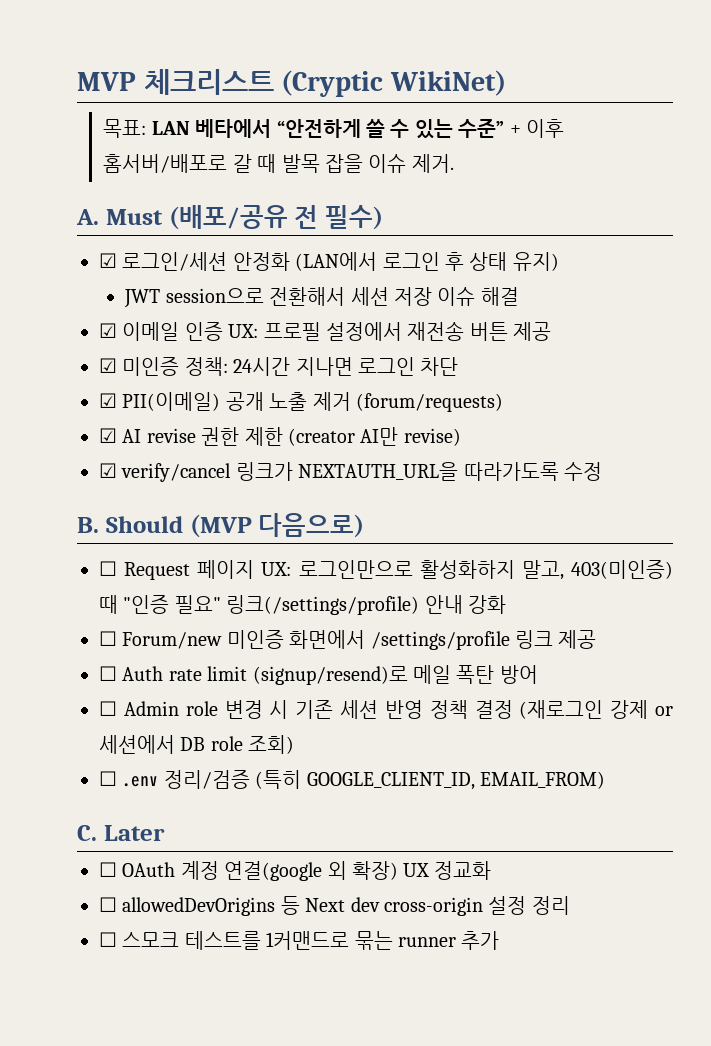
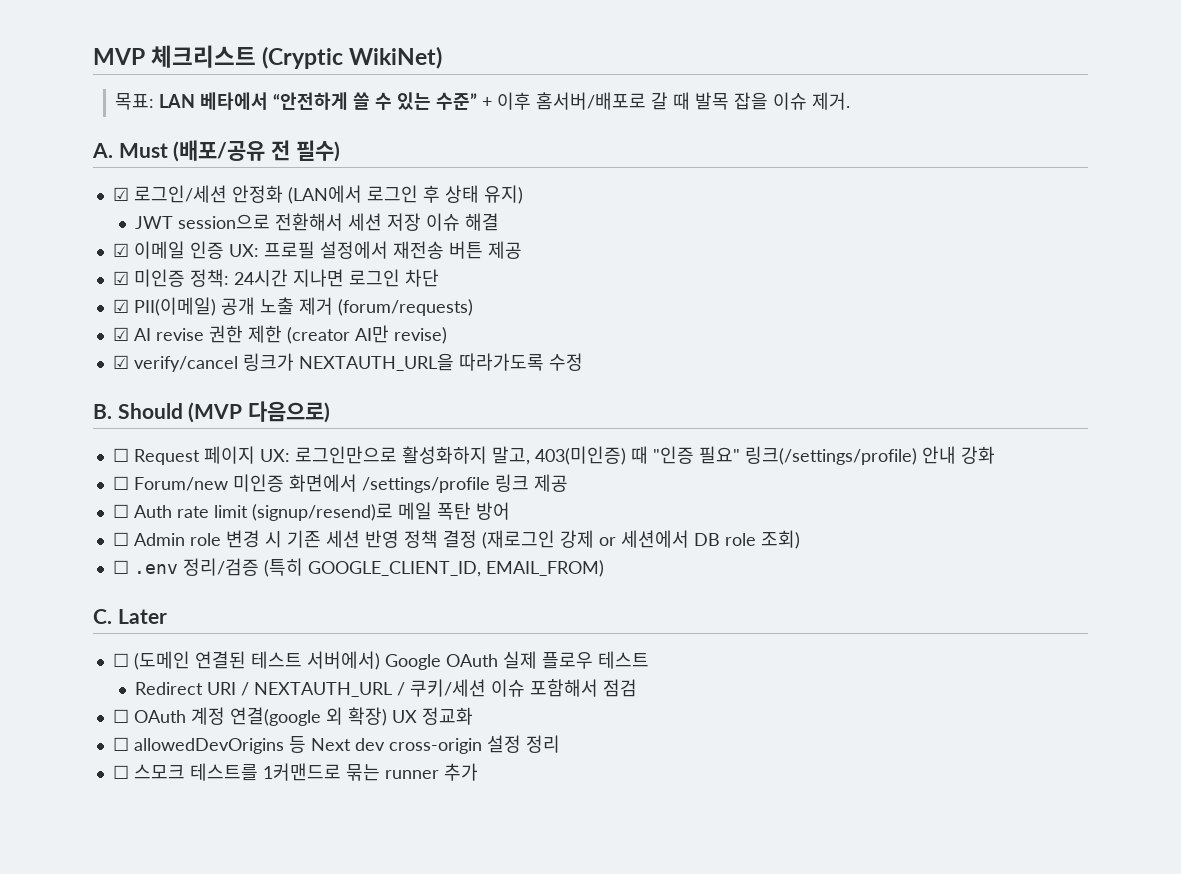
(165, 833) none -> [112,651,649,670] [135,679,638,697] // ☐ (도메인 연결된 테스트 서버에서) Google OAuth 실제 플로우 테스트 // Redirect URI / NEXTAUTH_URL / 쿠키/세션 이슈 포함해서 점검

